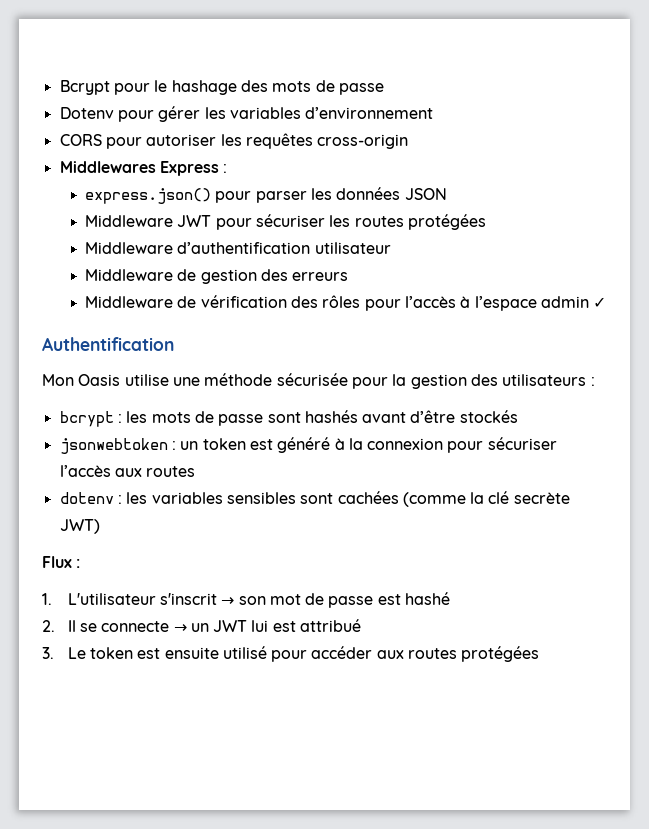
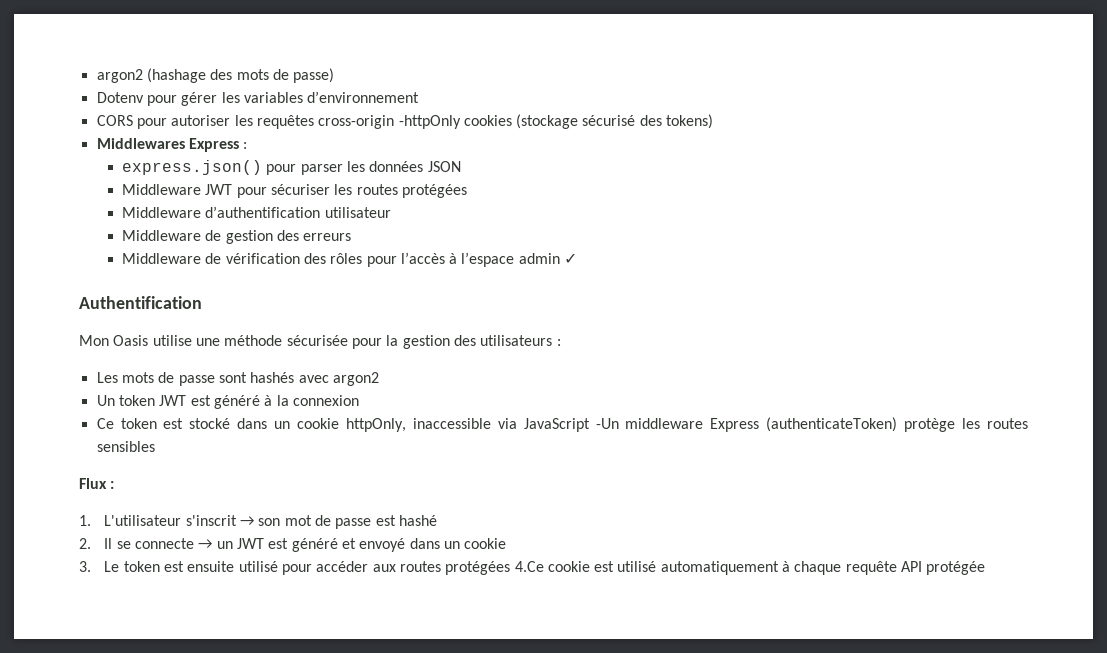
[59,80,237,95] Bcrypt pour le hashage -> [96,68,206,83] argon2 (hashage
[338,83,384,95] passe -> [293,68,335,83] passe)
(409, 141) none -> [398,114,714,129] -httpOnly cookies (stockage sécurisé des tokens)
[59,411,148,427] bcrypt : les -> [96,372,118,383] Les
[362,410,518,423] [59,438,246,454] avant d’être stockés // jsonwebtoken : un token -> [298,372,379,386] [96,395,187,406] avec argon2 // Un token JWT
[447,437,557,453] [59,465,196,477] [59,491,570,507] [59,519,100,534] pour sécuriser l’accès aux routes // dotenv : les variables sensibles sont cachées (comme la clé secrète JWT) -> [96,417,1028,432] [96,441,155,452] // Ce token est stocké dans un cookie httpOnly, inaccessible via JavaScript -Un middleware Express (authenticateToken) protège les routes sensibles
[251,619,362,632] lui est attribué -> [268,538,507,552] est généré et envoyé dans un cookie
(540, 654) none -> [514,561,986,575] 4.Ce cookie est utilisé automatiquement à chaque requête API protégée

